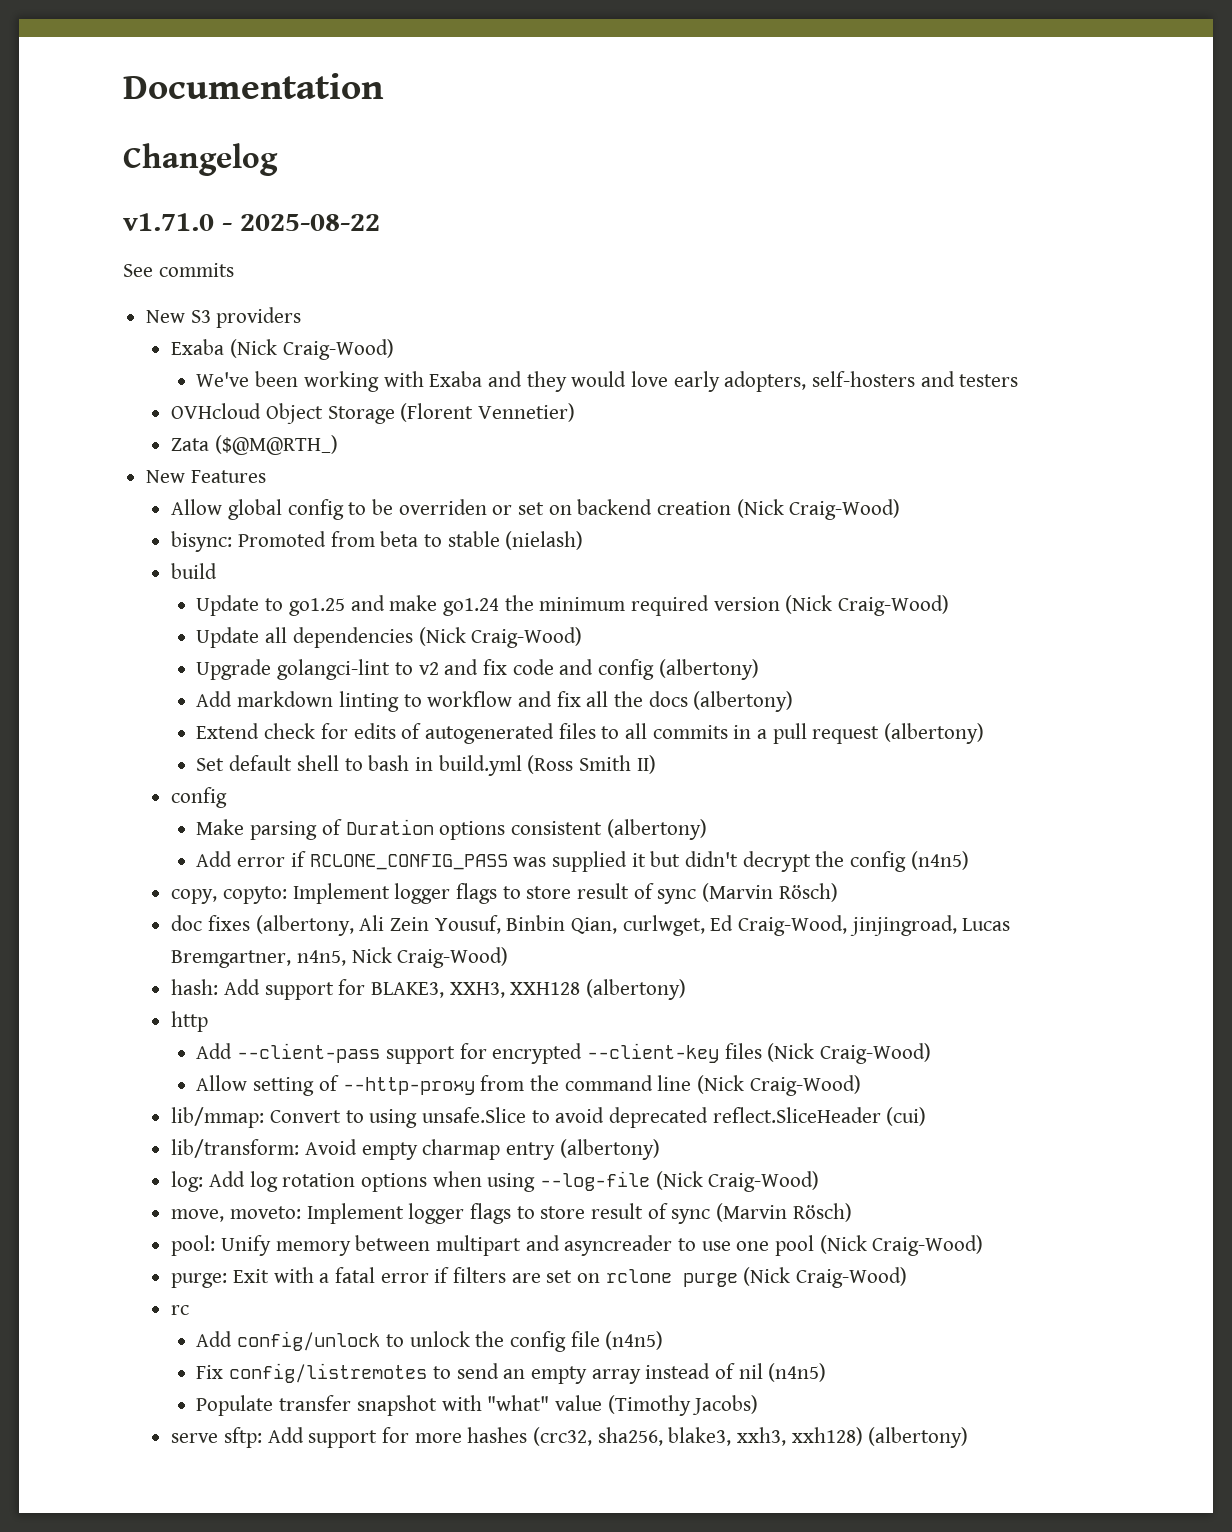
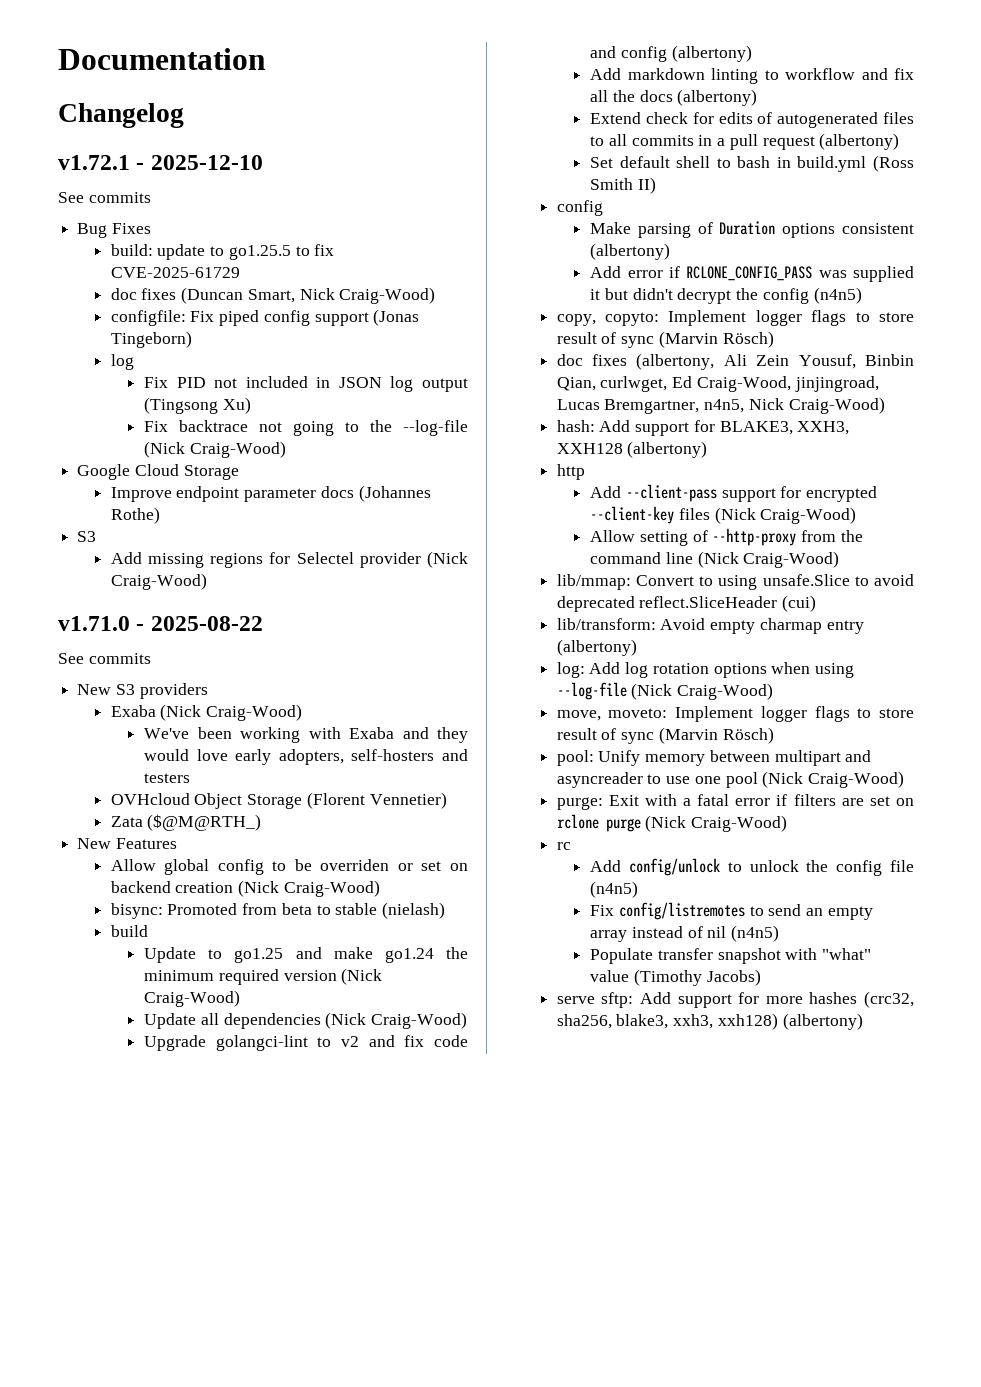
(278, 159) none -> [58,155,263,170] [58,192,151,203] [77,223,151,238] [110,244,335,260] [110,267,240,278] [110,287,436,304] [110,309,420,326] [110,331,192,348] [110,354,134,370] [144,376,468,392] [144,397,251,414] [144,420,468,436] [144,441,286,458] [77,464,239,480] [110,485,431,502] [110,507,160,524] [77,531,97,542] [110,551,468,568] [110,573,207,590] // v1.72.1 - 2025-12-10 // See commits // Bug Fixes // build: update to go1.25.5 to fix CVE-2025-61729 // doc fixes (Duncan Smart, Nick Craig-Wood) // configfile: Fix piped config support (Jonas Tingeborn) // log // Fix PID not included in JSON log output (Tingsong Xu) // Fix backtrace not going to the --log-file (Nick Craig-Wood) // Google Cloud Storage // Improve endpoint parameter docs (Johannes Rothe) // S3 // Add missing regions for Selectel provider (Nick Craig-Wood)

